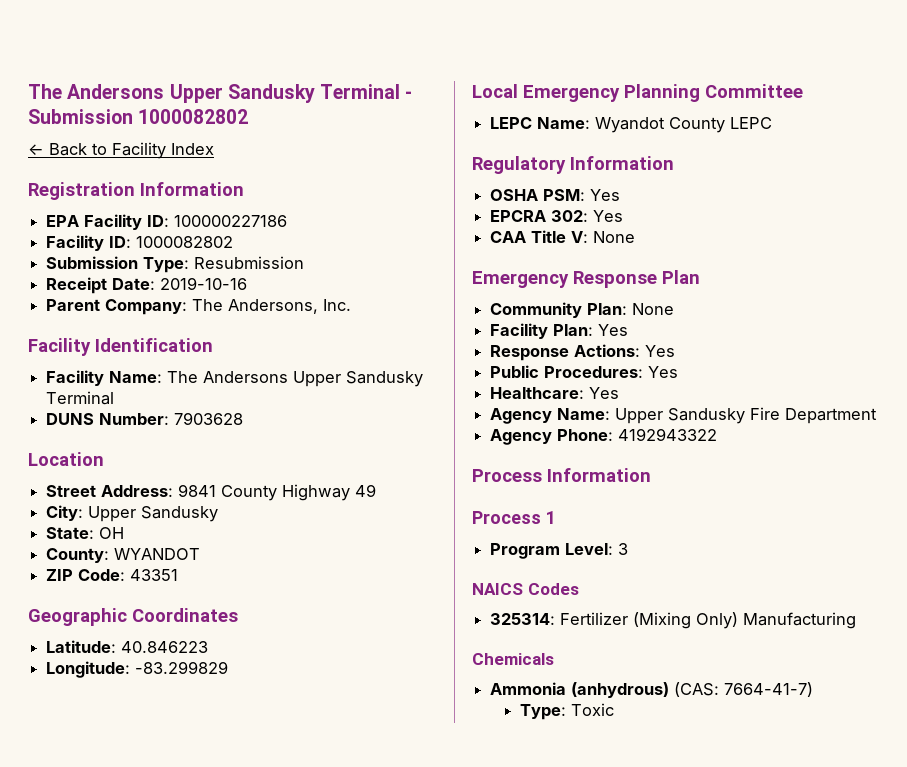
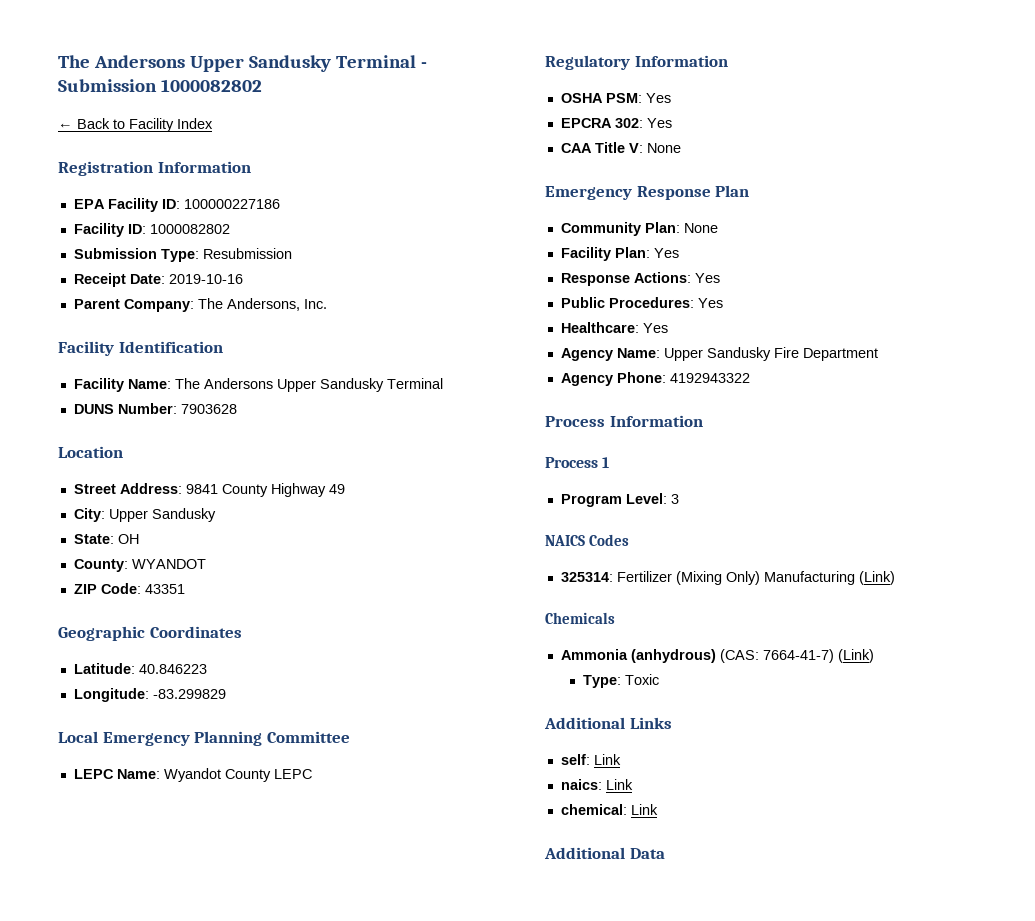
(857, 620) none -> [858,571,895,585] (Link)
(814, 689) none -> [837,649,874,663] (Link)
(615, 709) none -> [544,717,672,729] [560,754,621,765] [560,779,633,790] [560,804,658,815] [544,847,665,859] // Additional Links // self: Link // naics: Link // chemical: Link // Additional Data

